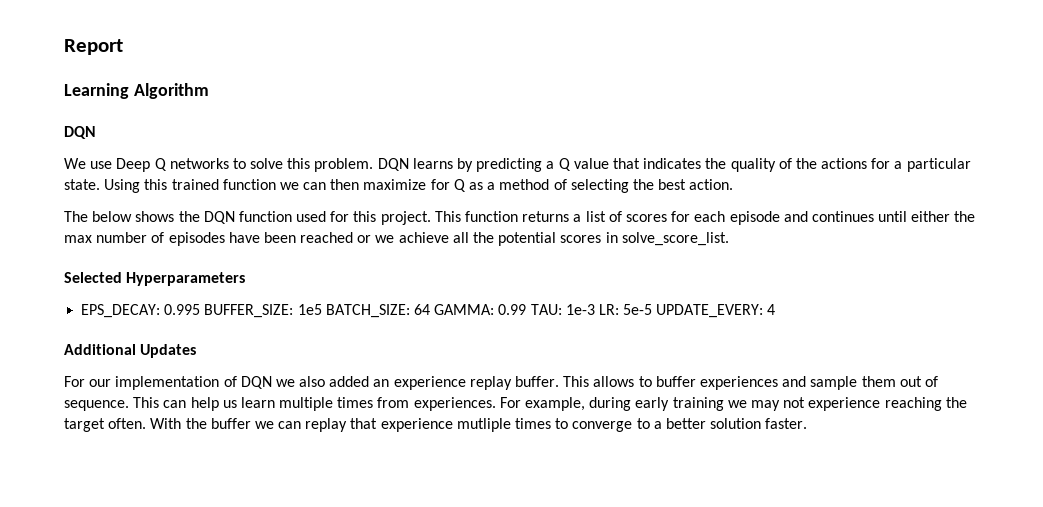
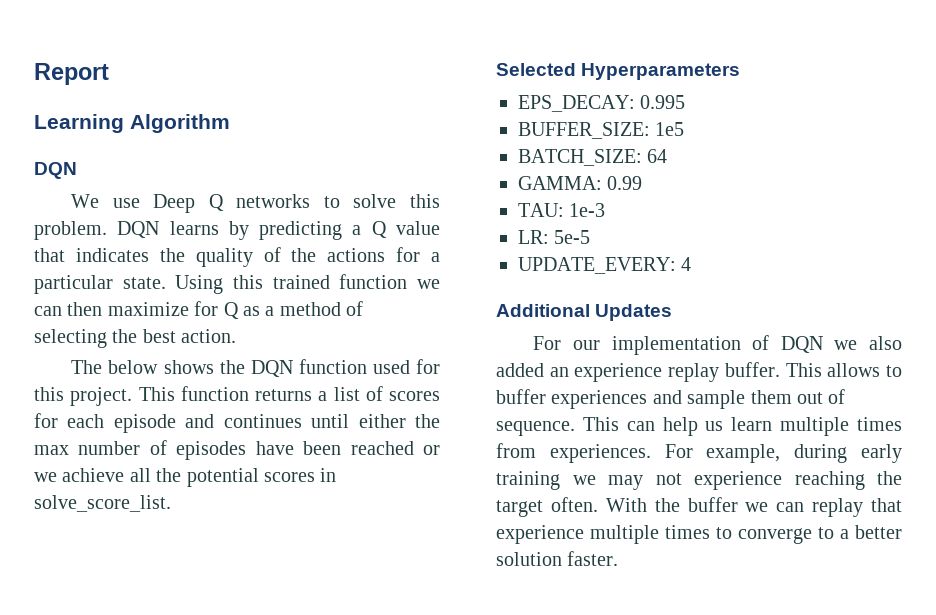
(201, 309) none -> (686, 102) //
(322, 309) none -> (685, 129) //
(430, 309) none -> (668, 156) //
(527, 309) none -> (643, 183) //
(595, 309) none -> (606, 210) //
(653, 309) none -> (591, 237) //
[456,418,511,432] mutliple -> [590,525,659,544] multiple

